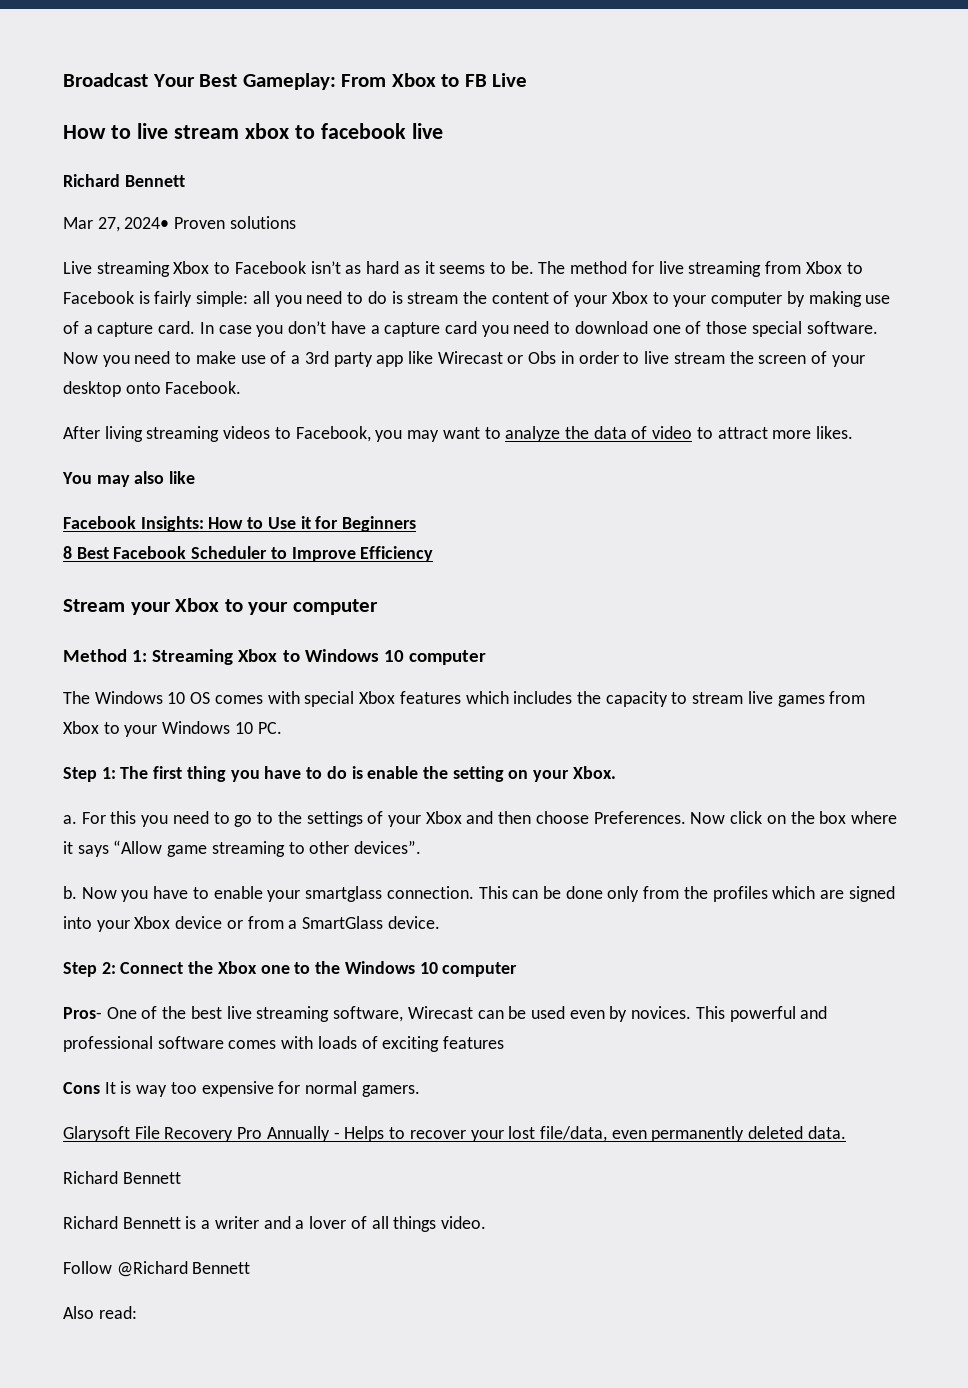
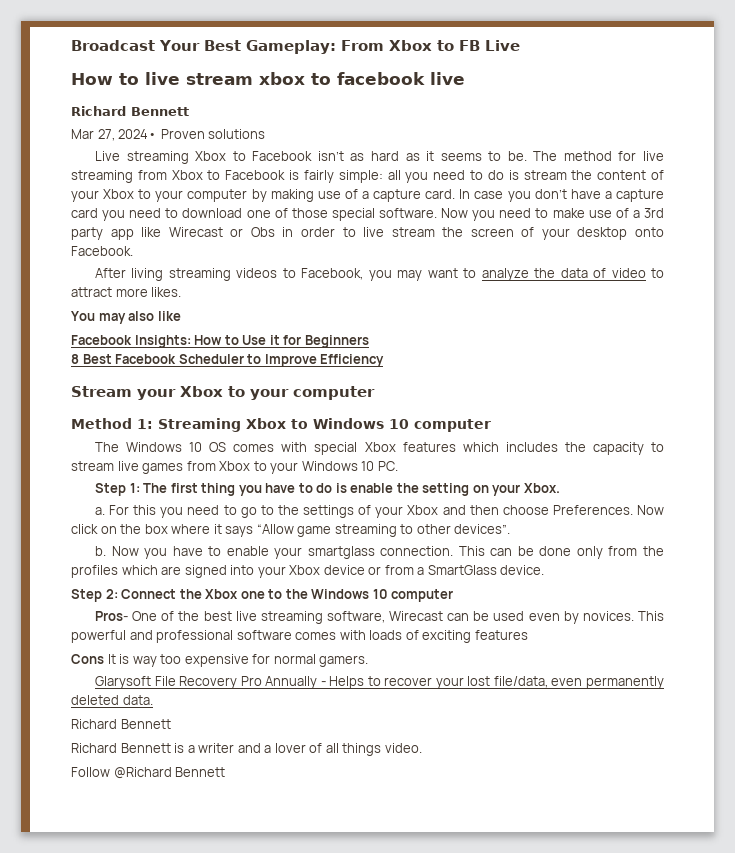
[63,1306,137,1319] // Also read: -> (226, 772) none

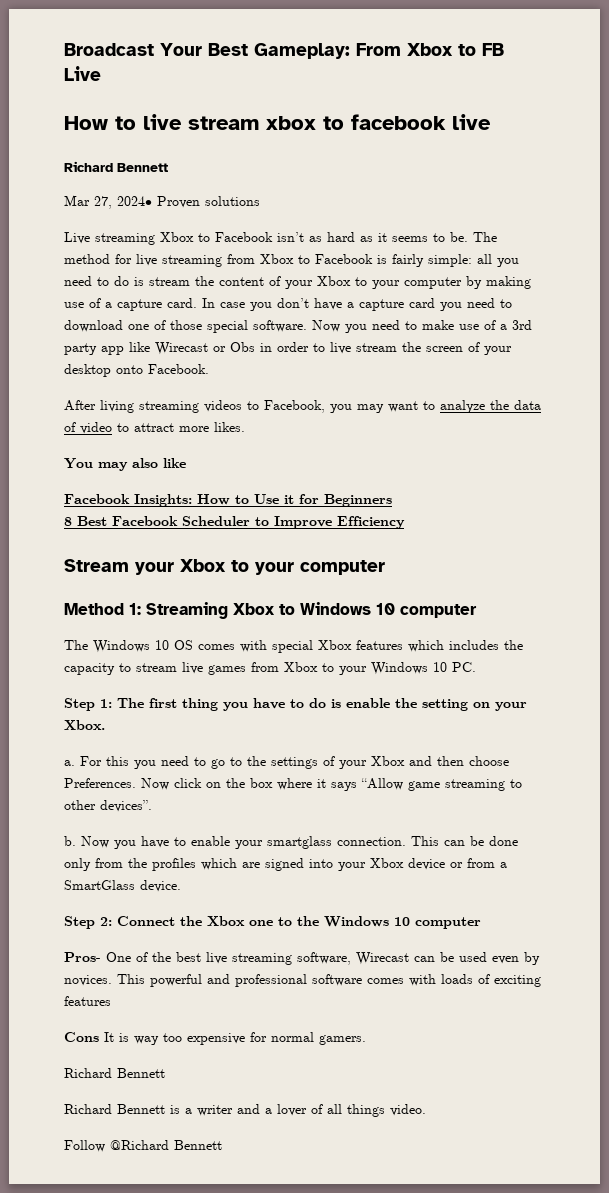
[94,676,665,689] [71,695,153,705] // Glarysoft File Recovery Pro Annually - Helps to recover your lost file/data, even permanently deleted data. -> (366, 1040) none

